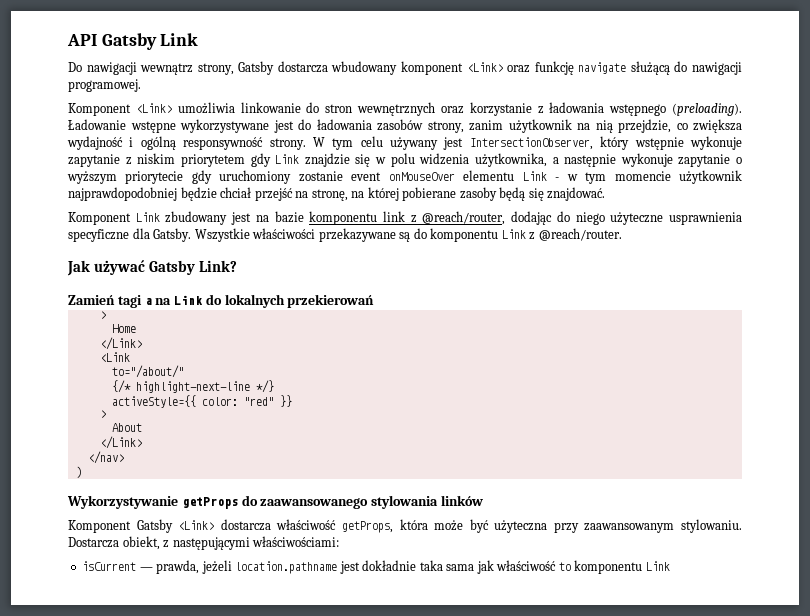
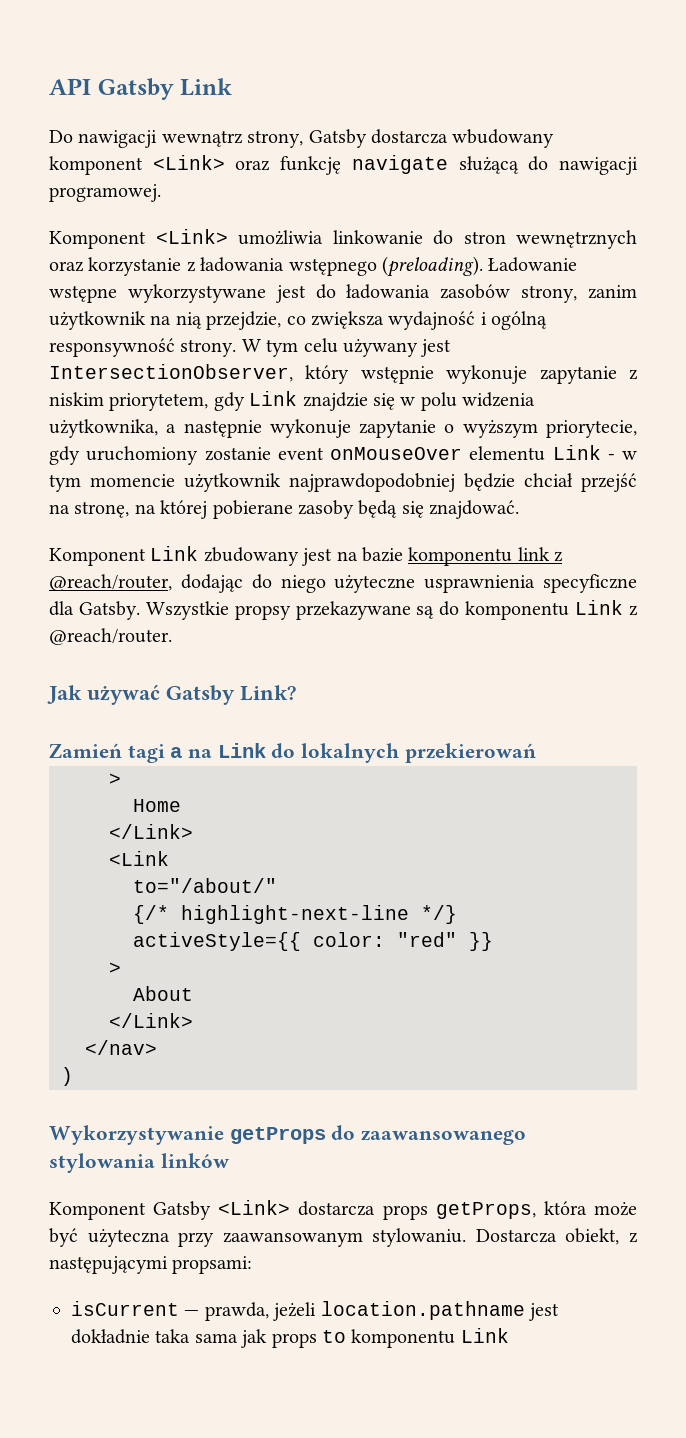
[180,154,245,167] priorytetem -> [109,393,209,411] priorytetem,
[125,171,184,184] priorytecie -> [546,420,637,438] priorytecie,
[252,228,316,239] właściwości -> [234,605,291,620] propsy
[276,519,337,530] właściwość -> [382,1205,428,1220] props
[252,536,340,547] właściwościami: -> [172,1256,253,1274] propsami:
[496,560,557,571] właściwość -> [271,1333,317,1348] props

